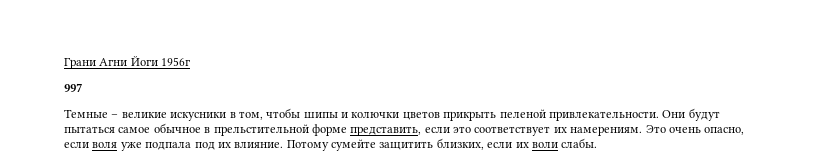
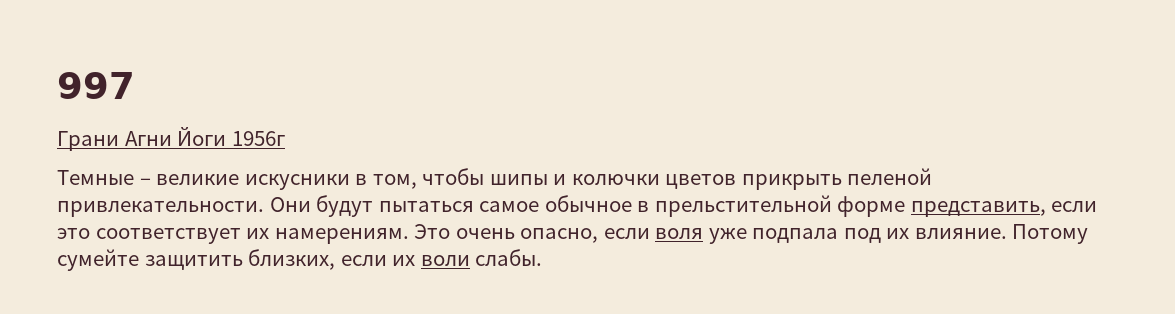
(64, 63) none -> [57,72,135,99] 997 //
[64,83,82,92] // 997 -> (285, 138) none

